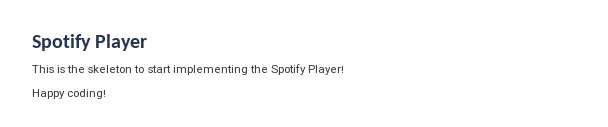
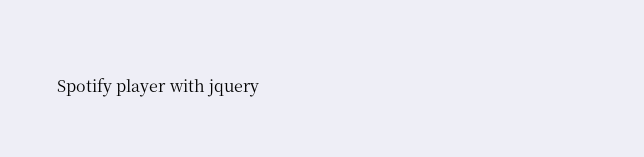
[32,34,148,51] [32,64,344,75] [32,89,107,99] Spotify Player // This is the skeleton to start implementing the Spotify Player! // Happy coding! -> [57,78,259,97] Spotify player with jquery

